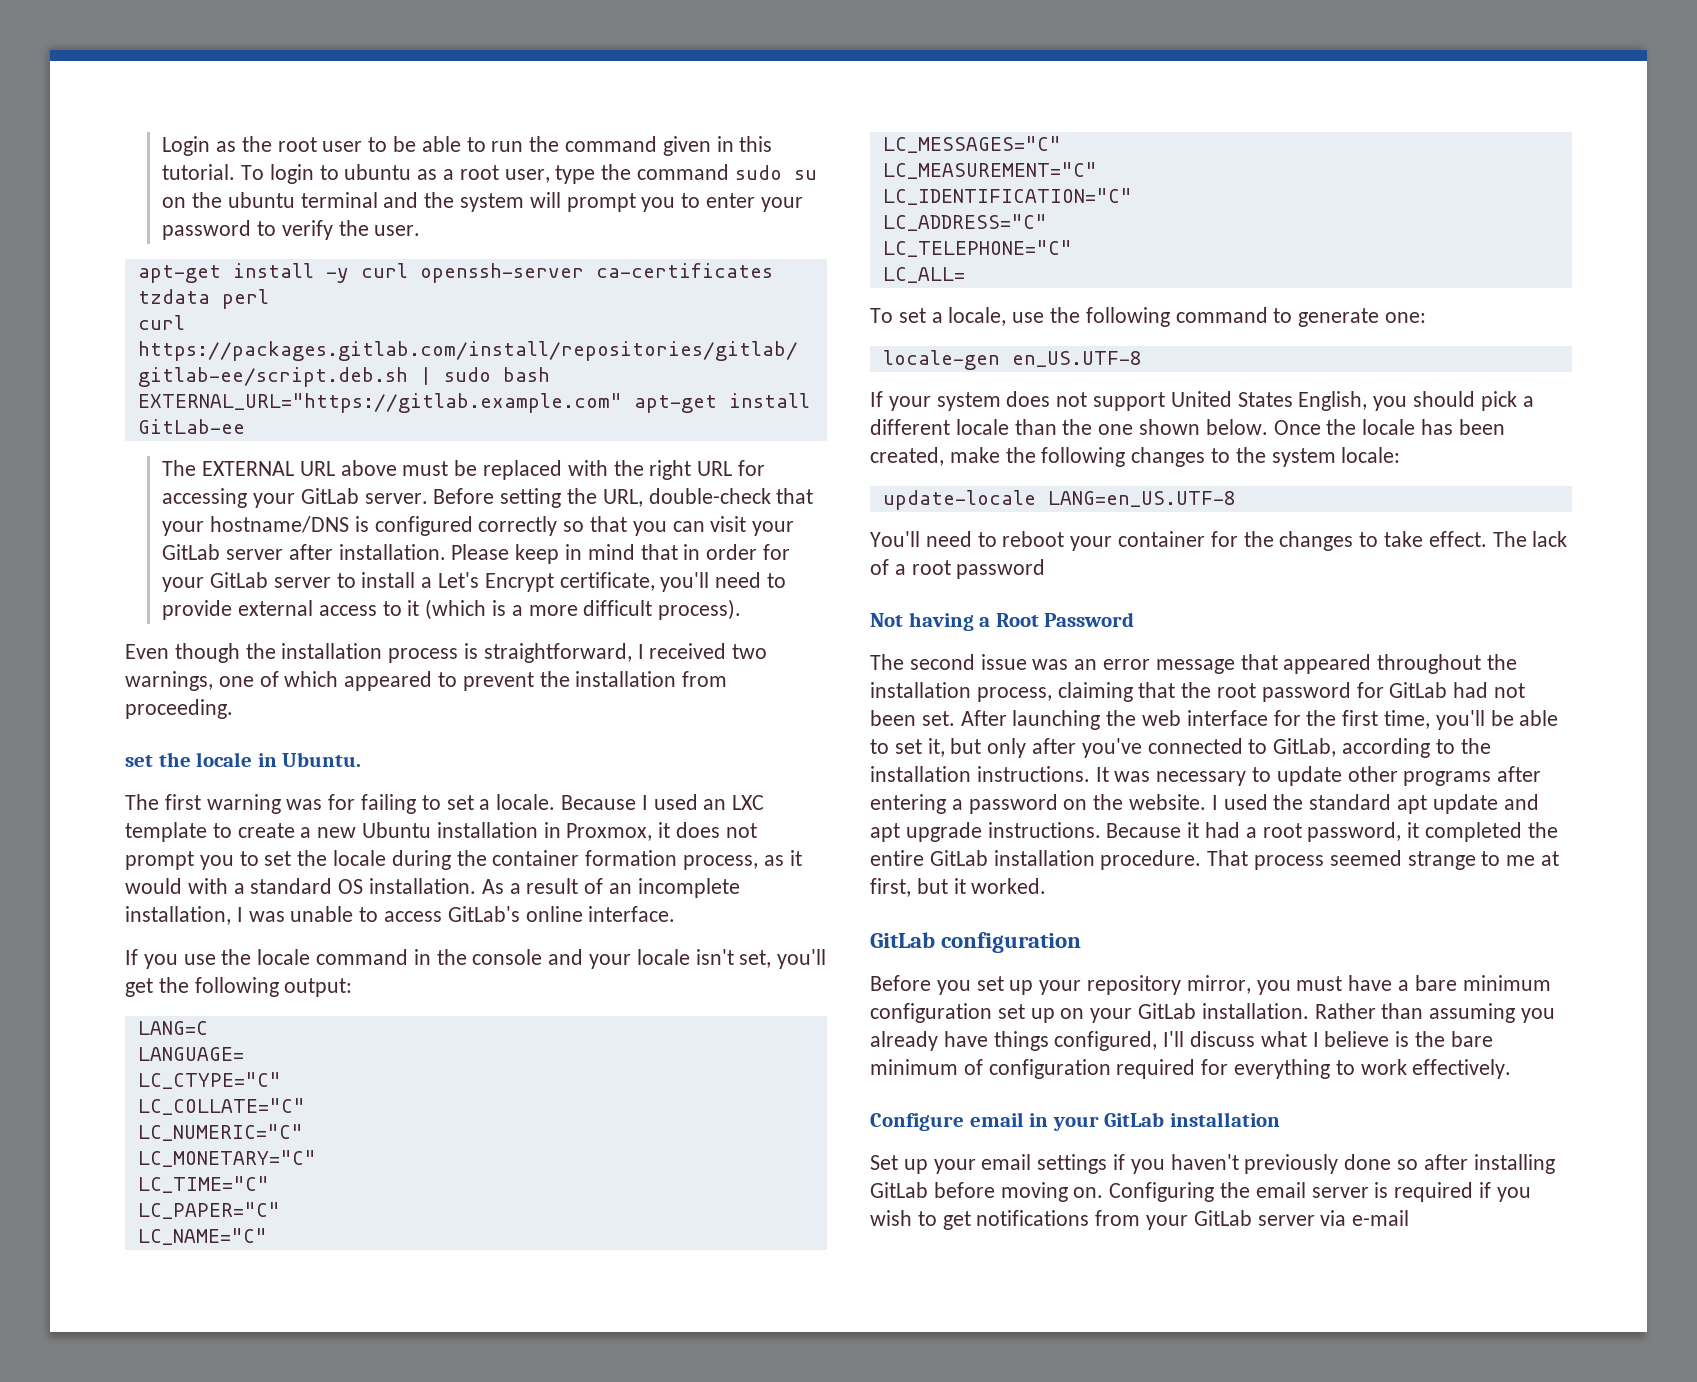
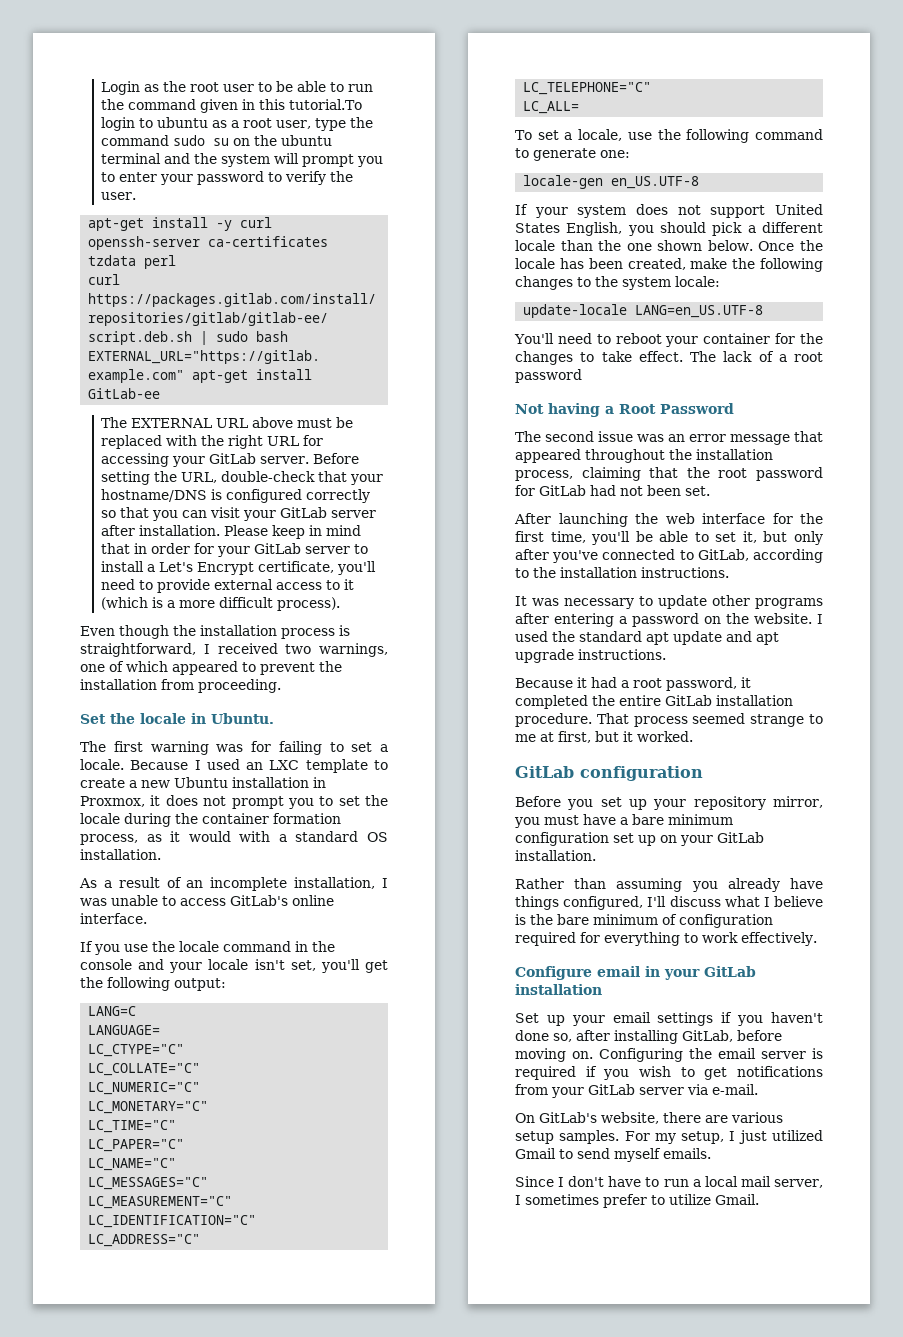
[162,164,265,180] tutorial. To -> [289,99,363,110] tutorial.To
[125,755,153,767] set -> [80,714,106,724] Set
(477, 886) none -> (161, 854) //
(955, 718) none -> (710, 491) //
(1090, 774) none -> (729, 572) //
(1101, 830) none -> (666, 654) //
(1309, 1011) none -> (596, 855) //
[1244,1154,1419,1174] previously done so -> [515,1030,572,1042] done so,
[870,1182,928,1198] GitLab -> [682,1030,733,1042] GitLab,
[1352,1210,1410,1226] e-mail -> [712,1084,758,1095] [515,1112,783,1124] [515,1130,823,1144] [515,1148,711,1162] [515,1176,824,1188] [515,1194,759,1208] e-mail. // On GitLab's website, there are various setup samples. For my setup, I just utilized Gmail to send myself emails. // Since I don't have to run a local mail server, I sometimes prefer to utilize Gmail.

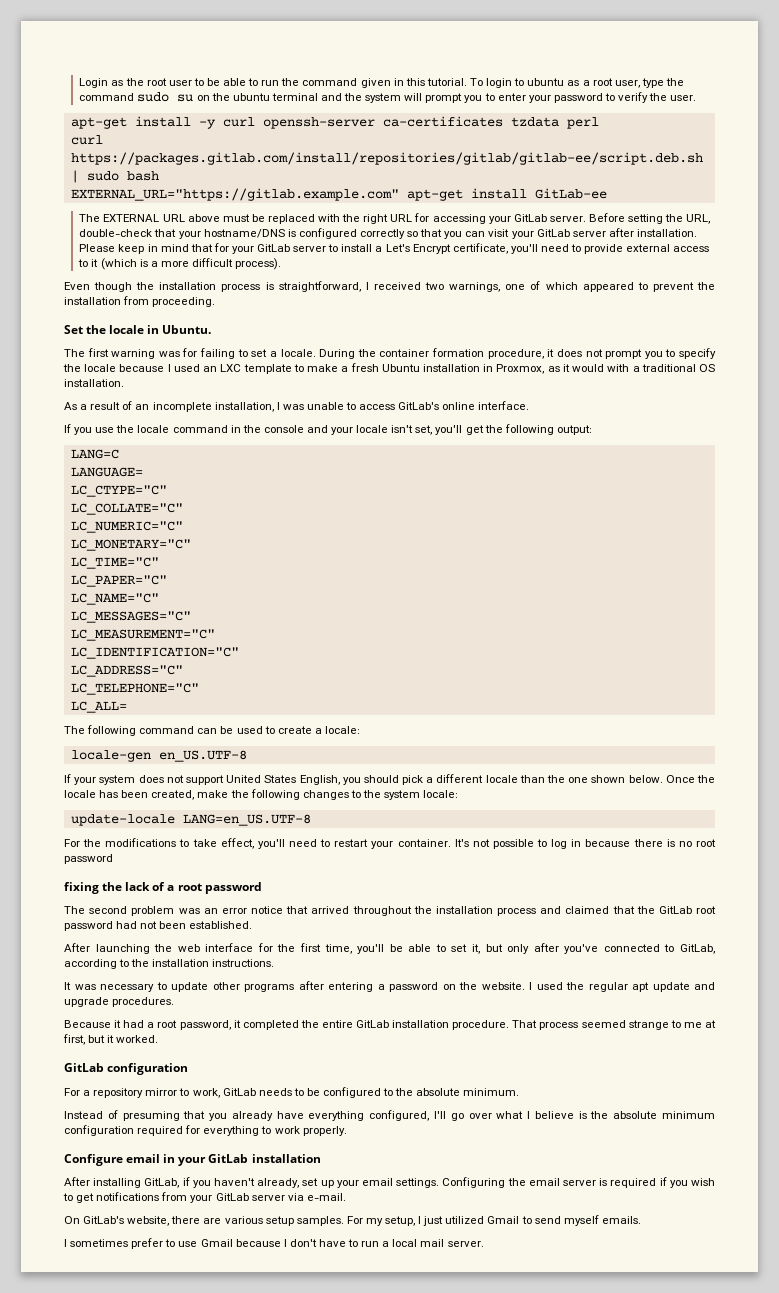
[289,99,363,110] tutorial.To -> [426,78,483,86] tutorial. To
[134,543,191,554] in order -> (213, 248) none
[130,760,189,770] Because -> [319,348,716,359] [63,364,165,372] During the container formation procedure, it does not prompt you to specify the locale because
[80,778,170,788] create a new -> [307,363,379,372] make a fresh
[150,795,388,809] [80,813,341,827] [80,834,138,845] it does not prompt you to set the locale during the container formation process, -> (545, 369) none
[295,831,359,842] standard -> [641,364,696,372] traditional
[515,129,823,143] [515,148,630,161] To set a locale, use the following command to generate one: -> [64,725,360,736] The following command can be used to create a locale:
[514,333,823,347] [515,351,716,365] You'll need to reboot your container for the changes to take effect. The -> [64,838,716,849] [64,854,113,864] [64,882,123,894] For the modifications to take effect, you'll need to restart your container. It's not possible to log in because there is no root password // fixing the
[515,403,734,417] // Not having a Root Password -> (262, 888) none
[598,431,633,442] issue -> [131,906,175,916] problem
[730,431,823,445] [515,449,773,463] [515,467,641,481] message that appeared throughout the installation process, claiming -> [250,906,610,916] notice that arrived throughout the installation process and claimed
[718,467,823,481] [515,485,586,496] root password for GitLab -> [658,906,716,914] [64,921,113,931] GitLab root password
[685,486,710,496] set. -> [189,921,253,929] established.
[579,631,642,642] standard -> [588,982,628,992] regular
[756,632,779,645] [515,649,666,663] apt upgrade instructions. -> [64,997,175,1007] upgrade procedures.
[515,796,824,810] [514,814,733,828] [515,832,764,846] [515,850,596,861] [515,878,683,892] Before you set up your repository mirror, you must have a bare minimum configuration set up on your GitLab installation. // Rather than assuming -> [64,1087,520,1098] [64,1110,206,1121] For a repository mirror to work, GitLab needs to be configured to the absolute minimum. // Instead of presuming that
[515,896,559,910] things -> [308,1111,365,1121] everything
[669,896,721,907] discuss -> [450,1113,492,1121] go over
[557,914,677,925] bare minimum of -> [613,1111,716,1119] absolute minimum
[741,932,817,946] effectively. -> [302,1126,347,1136] properly.
[515,1012,823,1026] [515,1030,782,1044] [515,1048,593,1062] Set up your email settings if you haven't done so, after installing GitLab, before moving on. -> [64,1177,440,1188] After installing GitLab, if you haven't already, set up your email settings.
[515,1176,554,1187] Since -> [64,1238,281,1249] I sometimes prefer to use Gmail because
[774,1179,824,1188] [515,1194,759,1208] server, I sometimes prefer to utilize Gmail. -> [447,1241,484,1247] server.

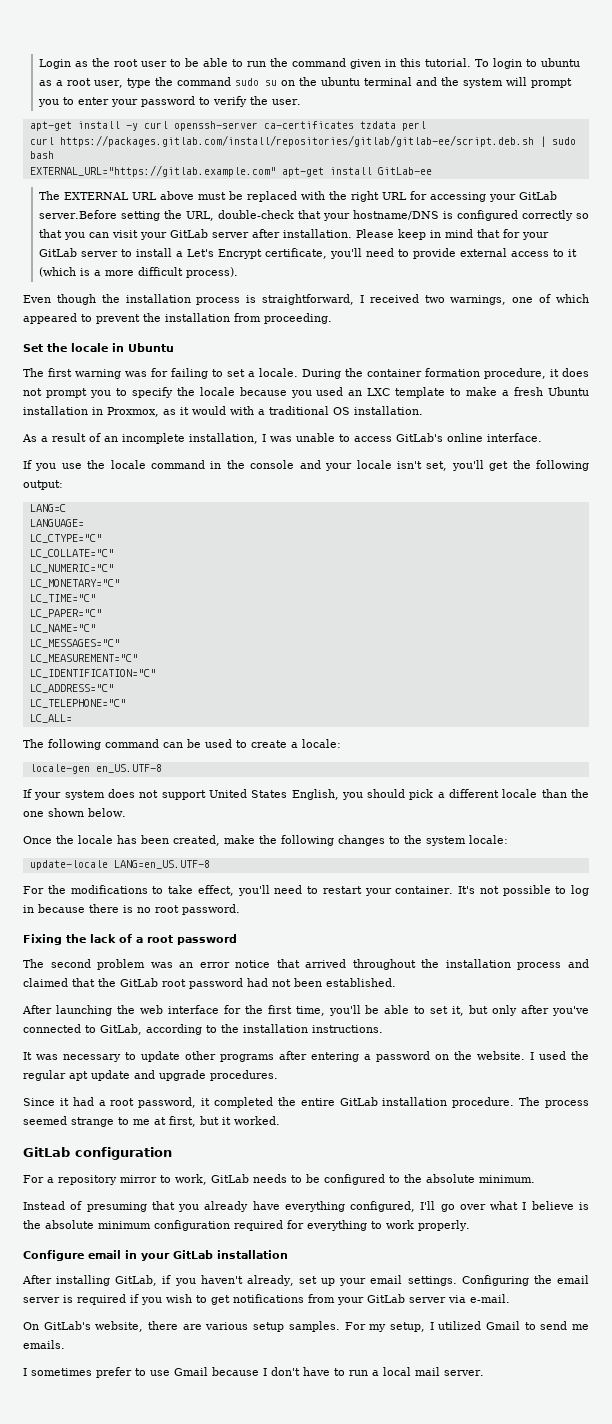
[549,213,625,222] server. Before -> [38,210,117,219] server.Before
[162,325,212,334] Ubuntu. -> [128,343,174,352] Ubuntu
[167,364,171,372] I -> [290,390,312,398] you
(663, 779) none -> (126, 812) //
[64,854,113,864] [64,882,99,894] password // fixing -> [182,904,240,915] [23,934,62,945] password. // Fixing
[64,1020,111,1028] Because -> [23,1098,55,1106] Since
[512,1020,538,1028] That -> [519,1097,541,1106] The
[423,1216,444,1226] just -> (434, 1326) none
[563,1215,599,1226] myself -> [572,1324,589,1330] me

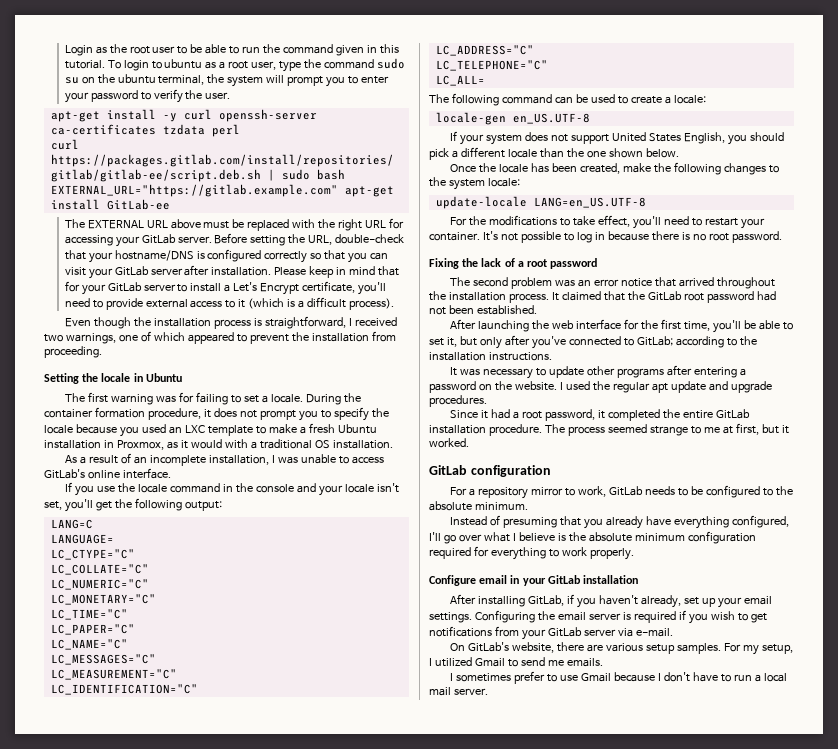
[363,77,437,86] terminal and -> [158,75,205,85] terminal,
[38,210,117,219] server.Before -> [177,233,248,244] server. Before
[104,270,134,276] more -> (305, 304) none
[23,344,43,352] Set -> [44,373,79,384] Setting
[517,959,590,970] process and -> [508,292,559,303] process. It
[100,1024,142,1035] GitLab, -> [636,336,673,346] GitLab;

